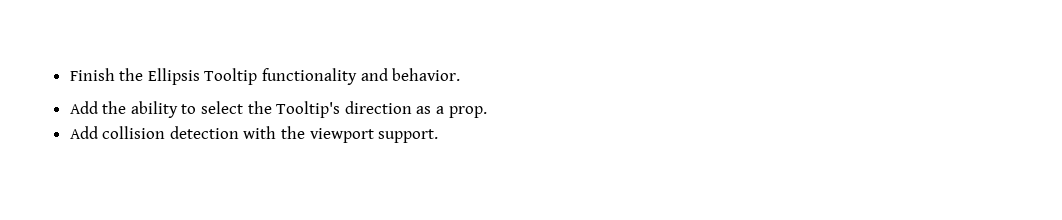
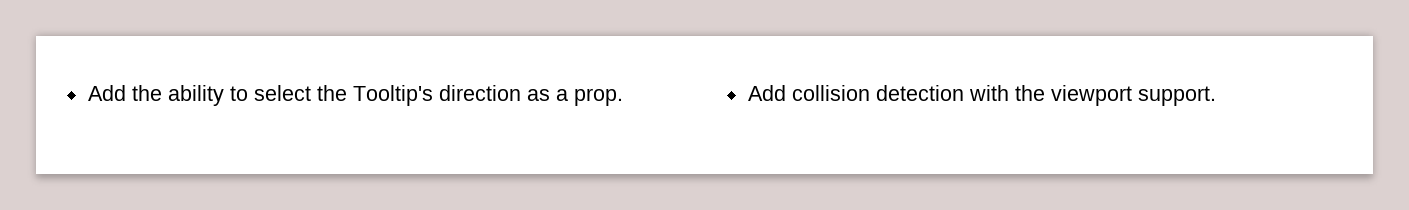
[69,68,461,85] Finish the Ellipsis Tooltip functionality and behavior. // -> (87, 93) none

